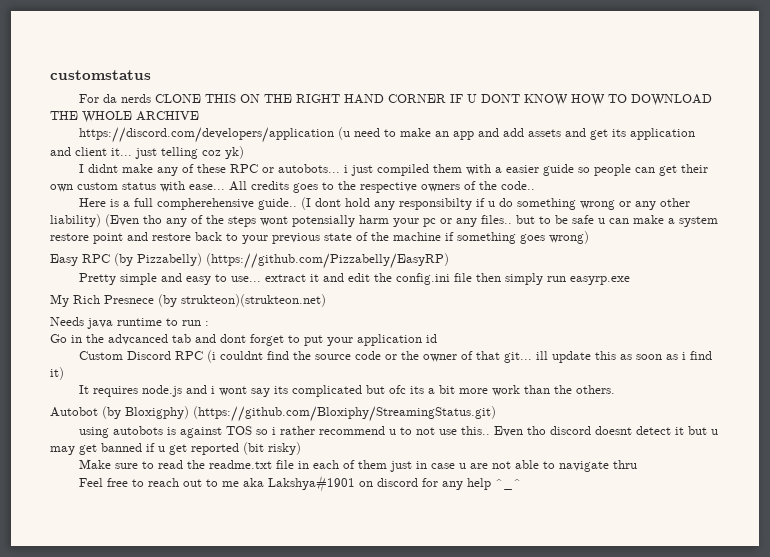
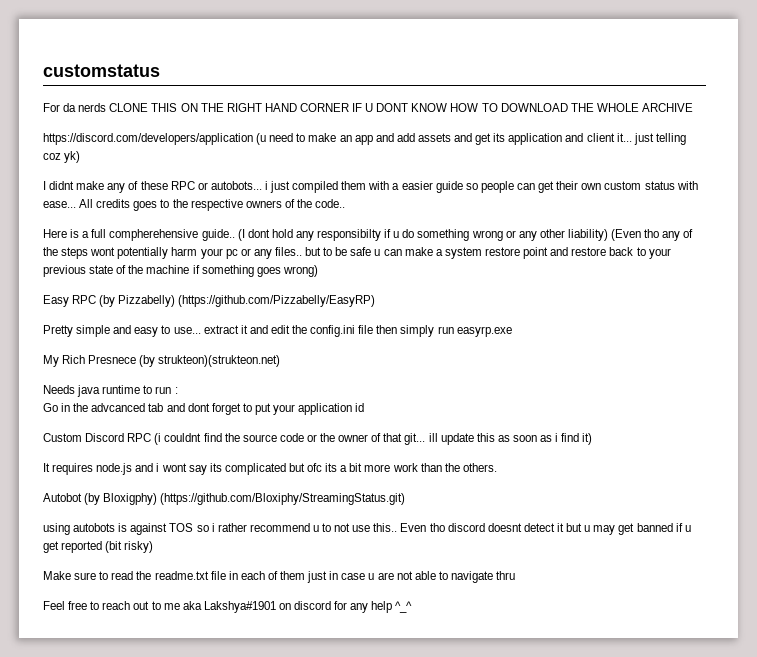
[292,215,355,227] potensially -> [117,247,169,259] potentially

